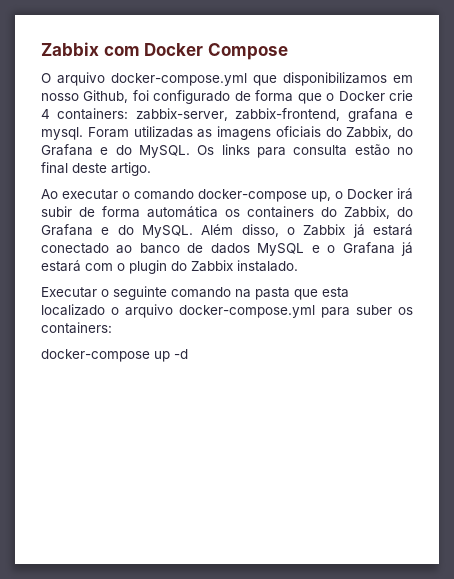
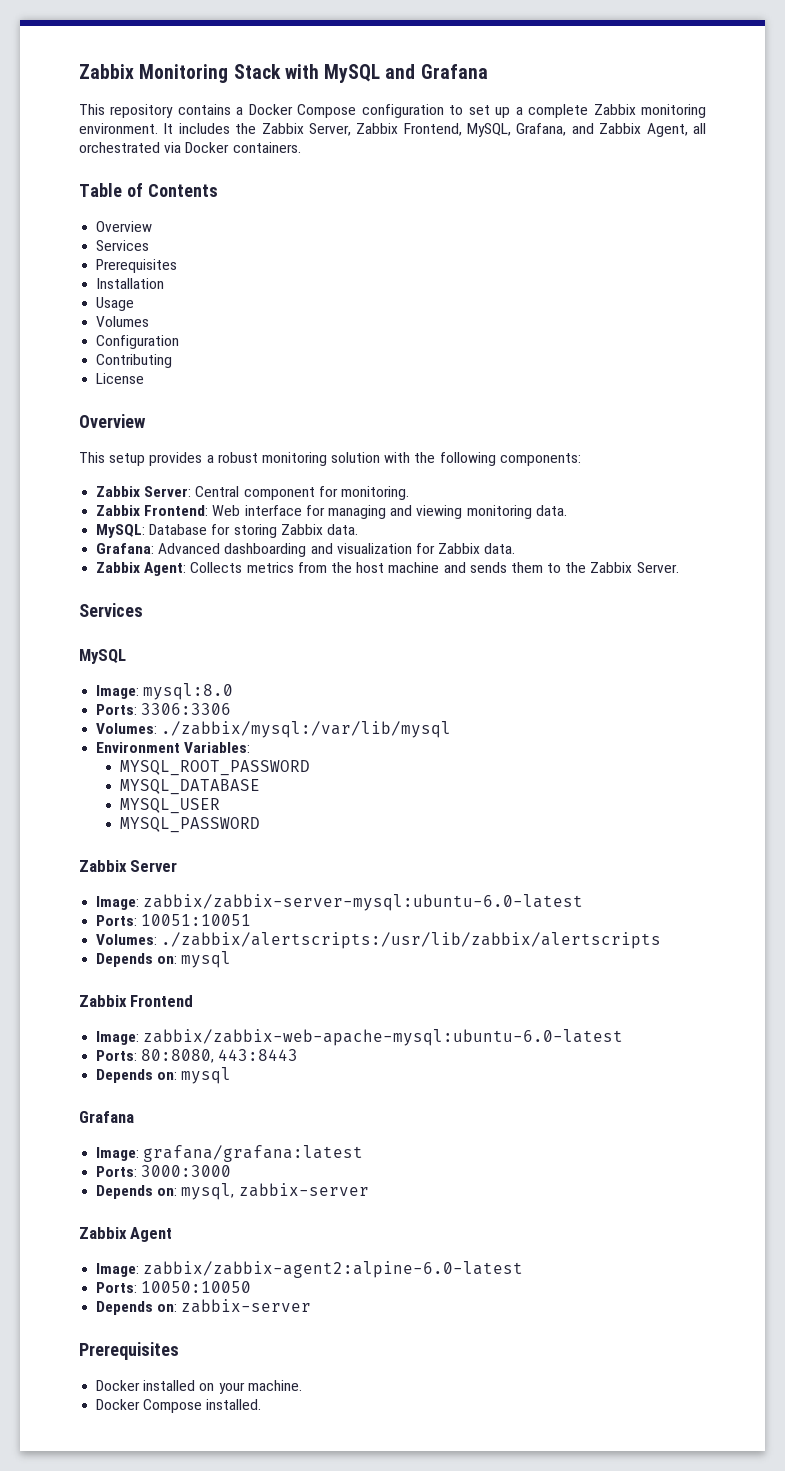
[41,42,288,60] [41,72,413,86] [41,90,414,104] [41,108,413,122] [41,126,413,140] [41,144,413,158] [41,162,151,176] [41,188,413,202] [41,206,413,219] [41,224,413,238] [41,242,414,256] [41,260,298,274] [41,286,349,300] [41,304,413,318] [41,322,112,334] [41,349,188,362] Zabbix com Docker Compose // O arquivo docker-compose.yml que disponibilizamos em nosso Github, foi configurado de forma que o Docker crie 4 containers: zabbix-server, zabbix-frontend, grafana e mysql. Foram utilizadas as imagens oficiais do Zabbix, do Grafana e do MySQL. Os links para consulta estão no final deste artigo. // Ao executar o comando docker-compose up, o Docker irá subir de forma automática os containers do Zabbix, do Grafana e do MySQL. Além disso, o Zabbix já estará conectado ao banco de dados MySQL e o Grafana já estará com o plugin do Zabbix instalado. // Executar o seguinte comando na pasta que esta localizado o arquivo docker-compose.yml para suber os containers: // docker-compose up -d -> [79,64,488,83] [79,104,706,118] [79,123,706,137] [79,142,301,153] [79,183,218,197] [96,221,153,232] [96,240,150,251] [96,259,178,273] [96,278,165,289] [96,297,135,311] [96,316,150,327] [96,335,180,349] [96,354,173,368] [96,373,145,384] [79,414,146,428] [79,452,581,466] [96,486,409,500] [96,505,567,519] [96,524,358,538] [96,543,516,557] [96,562,679,576] [79,603,143,617] [79,649,126,664] [96,683,234,700] [96,703,232,715] [96,721,452,738] [96,742,251,753] [120,760,311,776] [120,779,261,795] [120,798,221,814] [120,817,261,833] [79,860,178,872] [96,894,584,911] [96,914,252,926] [96,932,662,949] [96,951,232,968] [79,995,194,1007] [96,1029,624,1046] [96,1049,299,1063] [96,1067,232,1084] [79,1111,134,1123] [96,1145,364,1162] [96,1165,232,1177] [96,1183,369,1200] [79,1227,173,1242] [96,1261,524,1278] [96,1281,252,1293] [96,1299,312,1315] [79,1342,179,1360] [96,1380,302,1394] [96,1399,262,1413] Zabbix Monitoring Stack with MySQL and Grafana // This repository contains a Docker Compose configuration to set up a complete Zabbix monitoring environment. It includes the Zabbix Server, Zabbix Frontend, MySQL, Grafana, and Zabbix Agent, all orchestrated via Docker containers. // Table of Contents // Overview // Services // Prerequisites // Installation // Usage // Volumes // Configuration // Contributing // License // Overview // This setup provides a robust monitoring solution with the following components: // Zabbix Server: Central component for monitoring. // Zabbix Frontend: Web interface for managing and viewing monitoring data. // MySQL: Database for storing Zabbix data. // Grafana: Advanced dashboarding and visualization for Zabbix data. // Zabbix Agent: Collects metrics from the host machine and sends them to the Zabbix Server. // Services // MySQL // Image: mysql:8.0 // Ports: 3306:3306 // Volumes: ./zabbix/mysql:/var/lib/mysql // Environment Variables: // MYSQL_ROOT_PASSWORD // MYSQL_DATABASE // MYSQL_USER // MYSQL_PASSWORD // Zabbix Server // Image: zabbix/zabbix-server-mysql:ubuntu-6.0-latest // Ports: 10051:10051 // Volumes: ./zabbix/alertscripts:/usr/lib/zabbix/alertscripts // Depends on: mysql // Zabbix Frontend // Image: zabbix/zabbix-web-apache-mysql:ubuntu-6.0-latest // Ports: 80:8080, 443:8443 // Depends on: mysql // Grafana // Image: grafana/grafana:latest // Ports: 3000:3000 // Depends on: mysql, zabbix-server // Zabbix Agent // Image: zabbix/zabbix-agent2:alpine-6.0-latest // Ports: 10050:10050 // Depends on: zabbix-server // Prerequisites // Docker installed on your machine. // Docker Compose installed.

